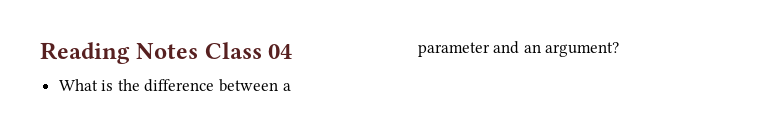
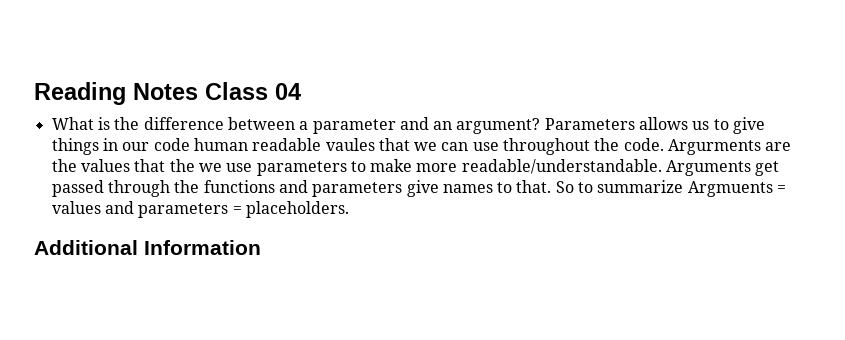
(620, 49) none -> [544,117,766,134] [51,138,792,155] [51,159,780,176] [51,180,787,197] [51,201,349,218] [34,240,261,255] Parameters allows us to give things in our code human readable vaules that we can use throughout the code. Argurments are the values that the we use parameters to make more readable/understandable. Arguments get passed through the functions and parameters give names to that. So to summarize Argmuents = values and parameters = placeholders. // Additional Information

